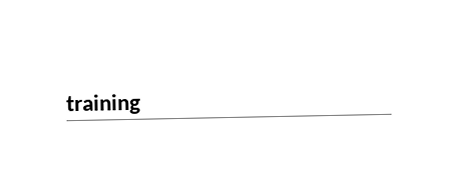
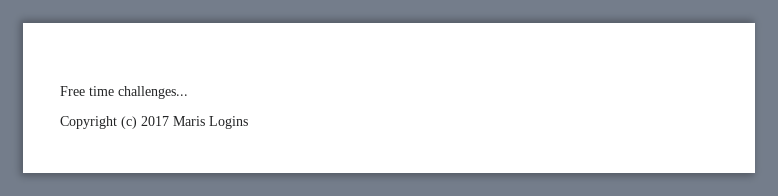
[66,93,141,116] training -> [60,86,188,99] [60,116,248,129] Free time challenges... // Copyright (c) 2017 Maris Logins

